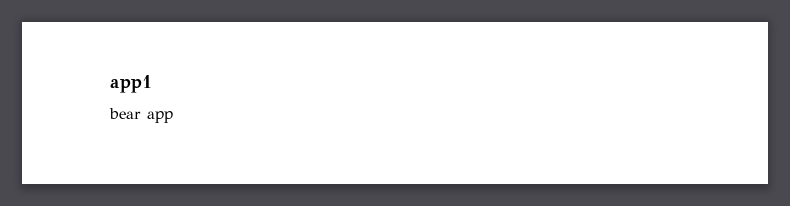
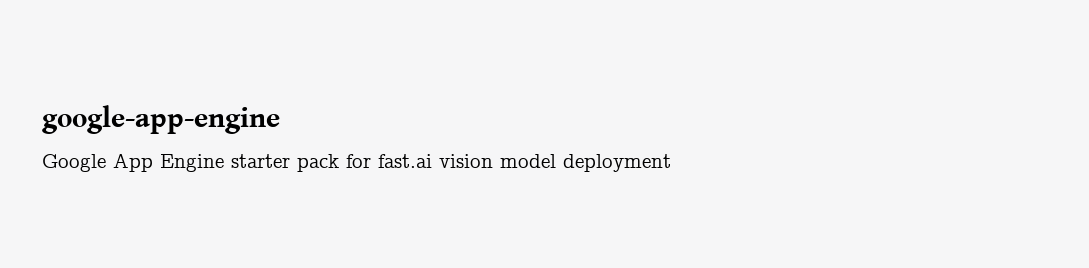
[110,75,152,93] [109,108,173,123] app1 // bear app -> [42,105,280,134] [42,153,671,172] google-app-engine // Google App Engine starter pack for fast.ai vision model deployment

